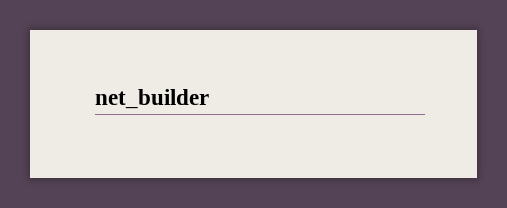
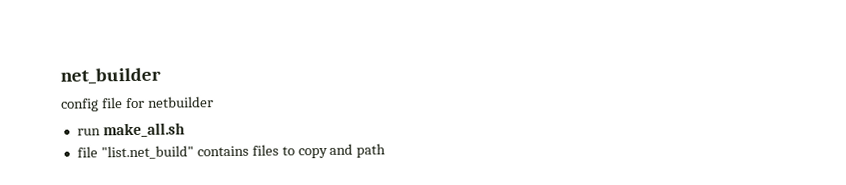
(209, 99) none -> [61,96,214,112] [76,122,185,138] [76,143,387,160] // config file for netbuilder // run make_all.sh // file "list.net_build" contains files to copy and path

